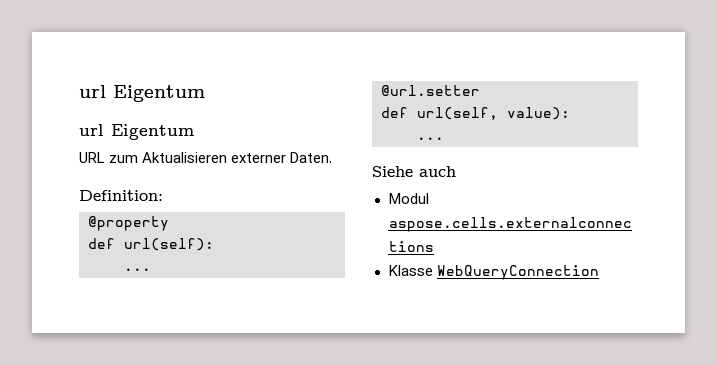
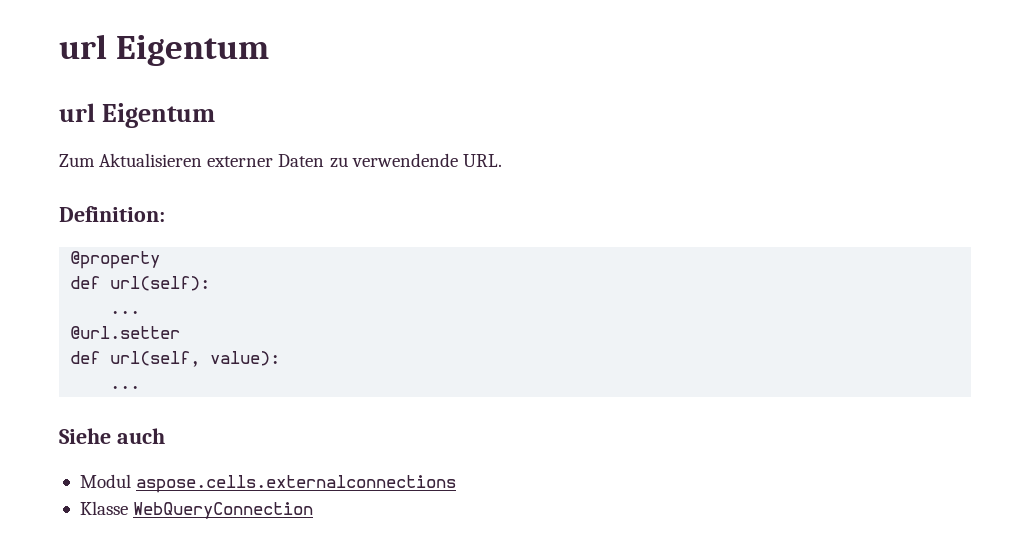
[79,152,333,163] URL zum Aktualisieren externer Daten. -> [59,153,502,168] Zum Aktualisieren externer Daten zu verwendende URL.

